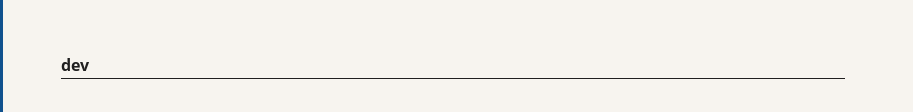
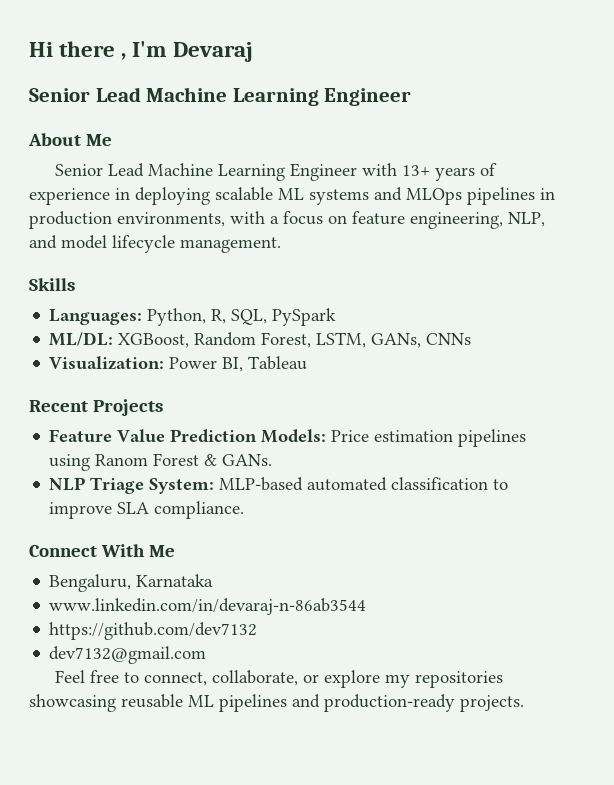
[61,58,90,71] dev -> [29,41,254,62] [29,87,412,106] [28,133,113,146] [55,163,498,181] [29,187,555,205] [29,211,545,229] [29,235,281,253] [29,278,75,291] [49,308,337,326] [49,332,472,348] [49,356,308,372] [29,399,164,416] [49,429,527,447] [49,453,273,471] [49,477,509,494] [49,501,245,519] [29,544,176,557] [49,574,214,592] [49,598,367,615] [49,622,258,640] [49,646,207,664] [55,670,504,688] [29,694,524,712] Hi there , I'm Devaraj // Senior Lead Machine Learning Engineer // About Me // Senior Lead Machine Learning Engineer with 13+ years of experience in deploying scalable ML systems and MLOps pipelines in production environments, with a focus on feature engineering, NLP, and model lifecycle management. // Skills // Languages: Python, R, SQL, PySpark // ML/DL: XGBoost, Random Forest, LSTM, GANs, CNNs // Visualization: Power BI, Tableau // Recent Projects // Feature Value Prediction Models: Price estimation pipelines using Ranom Forest & GANs. // NLP Triage System: MLP-based automated classification to improve SLA compliance. // Connect With Me // Bengaluru, Karnataka // www.linkedin.com/in/devaraj-n-86ab3544 // https://github.com/dev7132 // dev7132@gmail.com // Feel free to connect, collaborate, or explore my repositories showcasing reusable ML pipelines and production-ready projects.

